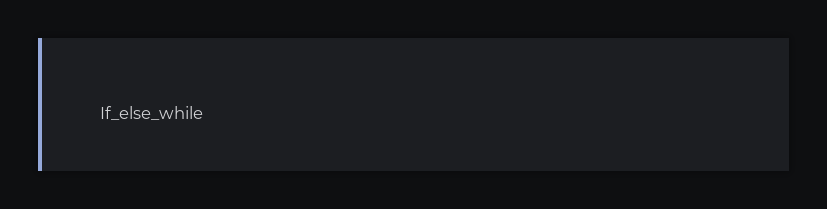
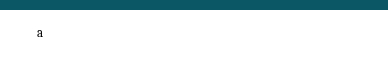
[100,106,203,120] If_else_while -> [37,30,43,37] a

